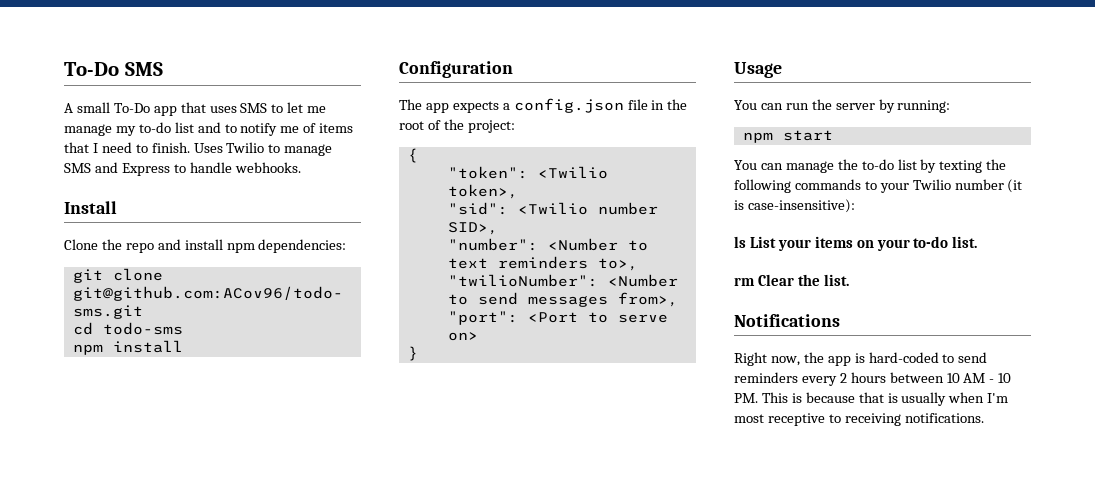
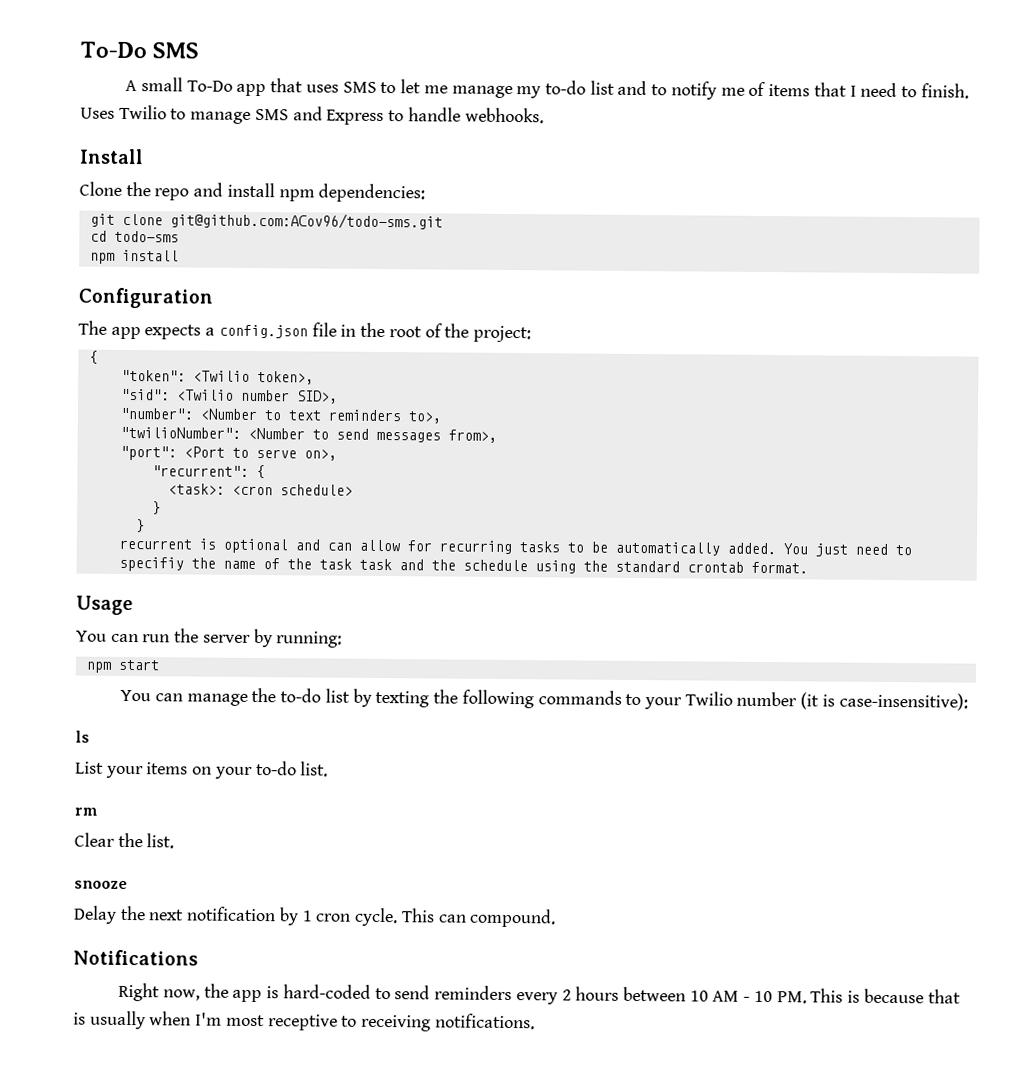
[447,332,478,341] [407,346,418,361] on> // } -> [303,449,337,461] [151,464,265,479] [167,483,353,496] [151,501,161,515] [135,519,145,533] [118,538,912,557] [118,556,808,574] on>, // "recurrent": { // <task>: <cron schedule> // } // } // recurrent is optional and can allow for recurring tasks to be automatically added. You just need to specifiy the name of the task task and the schedule using the standard crontab format.
(746, 242) none -> (90, 736) //
(755, 281) none -> (98, 811) //
(849, 280) none -> [74,880,128,890] [73,905,557,928] // snooze // Delay the next notification by 1 cron cycle. This can compound.

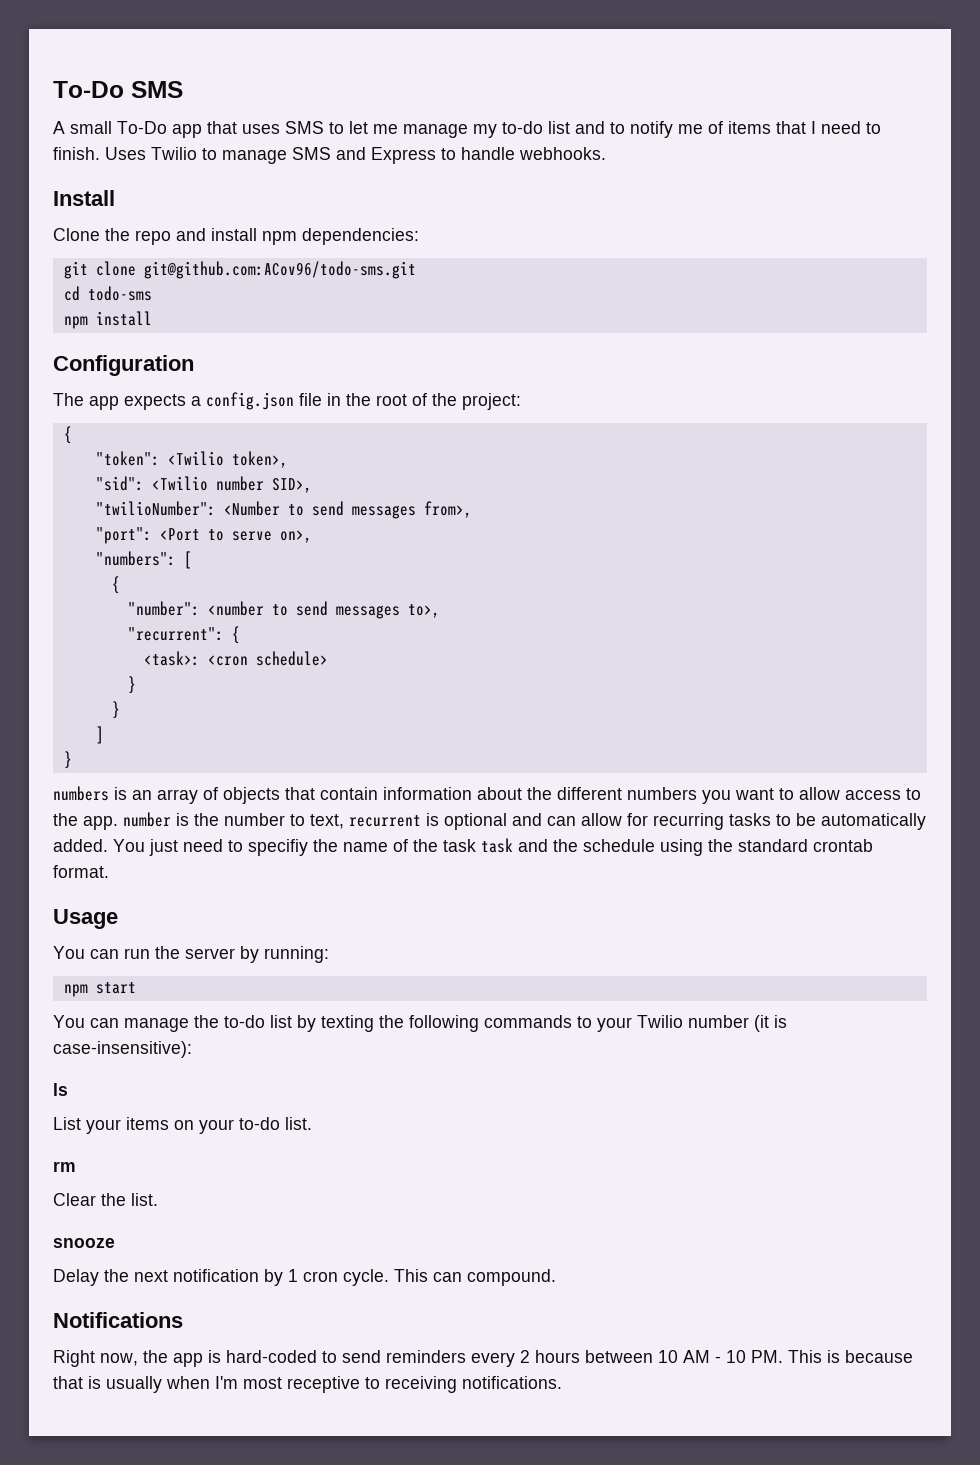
[119,407,441,424] // "number": <Number to text reminders to>, -> (312, 485) none
(337, 455) none -> [95,551,192,569] [111,576,120,594] [127,601,440,619] // "numbers": [ // { // "number": <number to send messages to>,
(145, 526) none -> [95,726,104,744] [63,751,72,769] [53,786,921,804] [53,812,344,830] ] // } // numbers is an array of objects that contain information about the different numbers you want to allow access to the app. number is the number to text,

